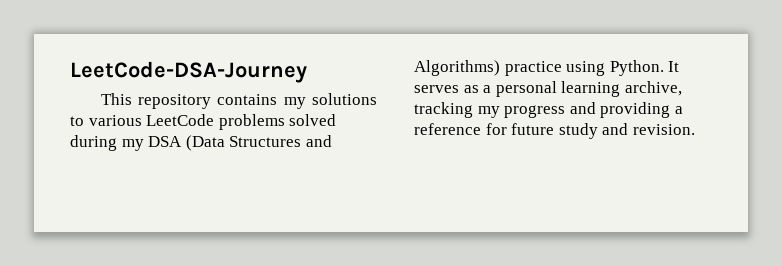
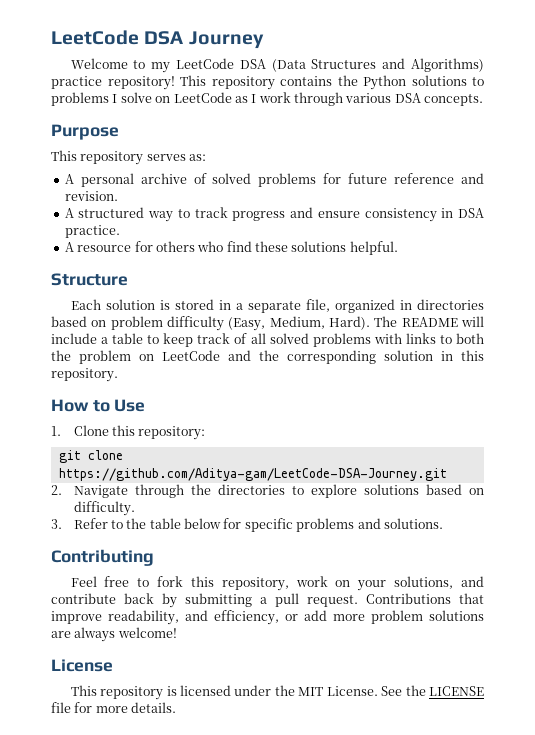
[70,61,307,83] [100,93,377,109] [70,114,337,130] [70,135,144,151] LeetCode-DSA-Journey // This repository contains my solutions to various LeetCode problems solved during my -> [51,30,264,49] [70,58,235,73] LeetCode DSA Journey // Welcome to my LeetCode
[566,60,680,76] [414,81,682,97] [414,102,683,118] [414,123,695,139] using Python. It serves as a personal learning archive, tracking my progress and providing a reference for future study and revision. -> [107,75,484,90] [51,92,484,106] [51,124,119,140] [51,150,207,165] [64,173,484,187] [64,191,118,201] [64,207,485,222] [64,225,120,238] [64,241,398,255] [51,273,128,286] [70,299,484,313] [51,316,484,331] [51,333,485,347] [51,350,484,364] [51,368,118,382] [51,399,146,412] [51,425,206,440] [58,450,123,463] [58,468,447,481] [51,484,484,498] [73,501,135,516] [51,518,443,532] [51,549,154,566] [70,576,484,591] [51,593,484,608] [51,610,484,625] [51,627,177,642] [51,659,113,672] [70,685,485,700] [51,702,177,713] repository! This repository contains the Python solutions to problems I solve on LeetCode as I work through various DSA concepts. // Purpose // This repository serves as: // A personal archive of solved problems for future reference and revision. // A structured way to track progress and ensure consistency in DSA practice. // A resource for others who find these solutions helpful. // Structure // Each solution is stored in a separate file, organized in directories based on problem difficulty (Easy, Medium, Hard). The README will include a table to keep track of all solved problems with links to both the problem on LeetCode and the corresponding solution in this repository. // How to Use // 1. Clone this repository: // git clone https://github.com/Aditya-gam/LeetCode-DSA-Journey.git // 2. Navigate through the directories to explore solutions based on difficulty. // 3. Refer to the table below for specific problems and solutions. // Contributing // Feel free to fork this repository, work on your solutions, and contribute back by submitting a pull request. Contributions that improve readability, and efficiency, or add more problem solutions are always welcome! // License // This repository is licensed under the MIT License. See the LICENSE file for more details.

